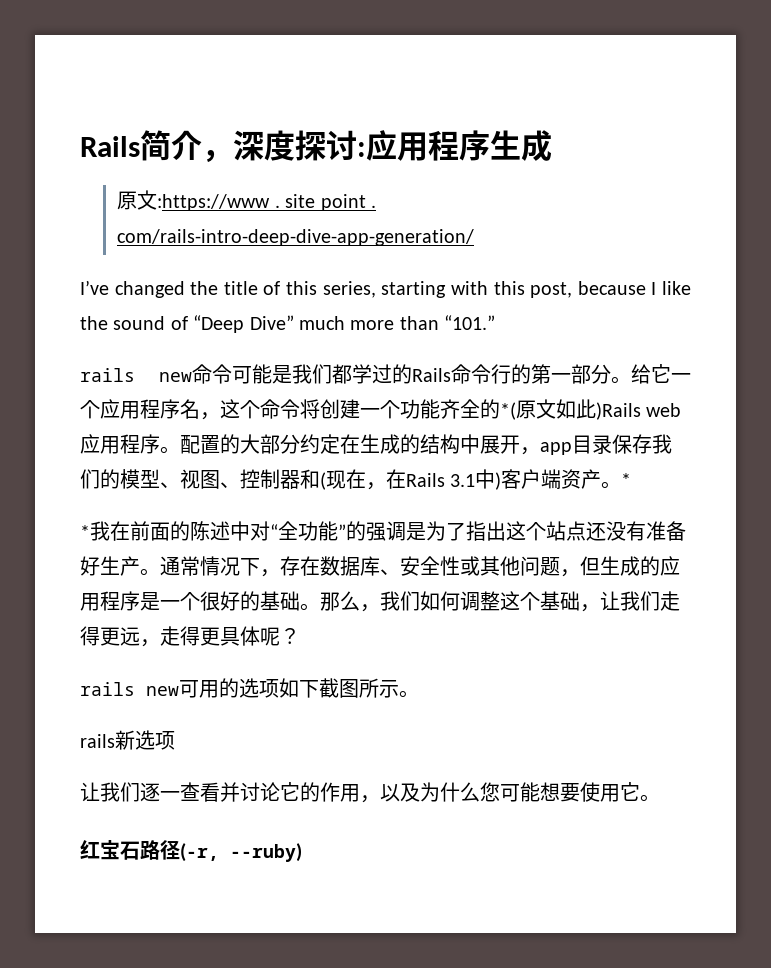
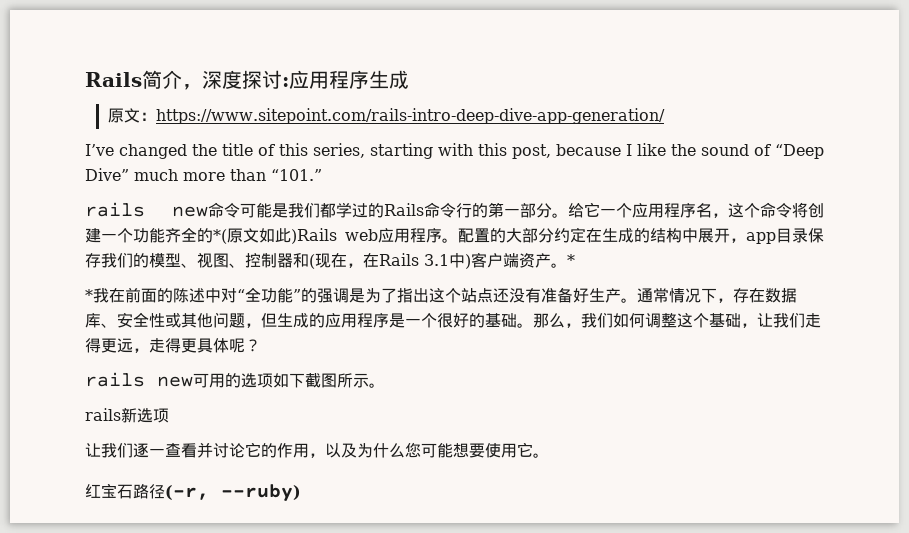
[157,194,376,211] [117,229,475,246] :https://www . site point . com/rails-intro-deep-dive-app-generation/ -> [139,108,665,124] ：https://www.sitepoint.com/rails-intro-deep-dive-app-generation/

